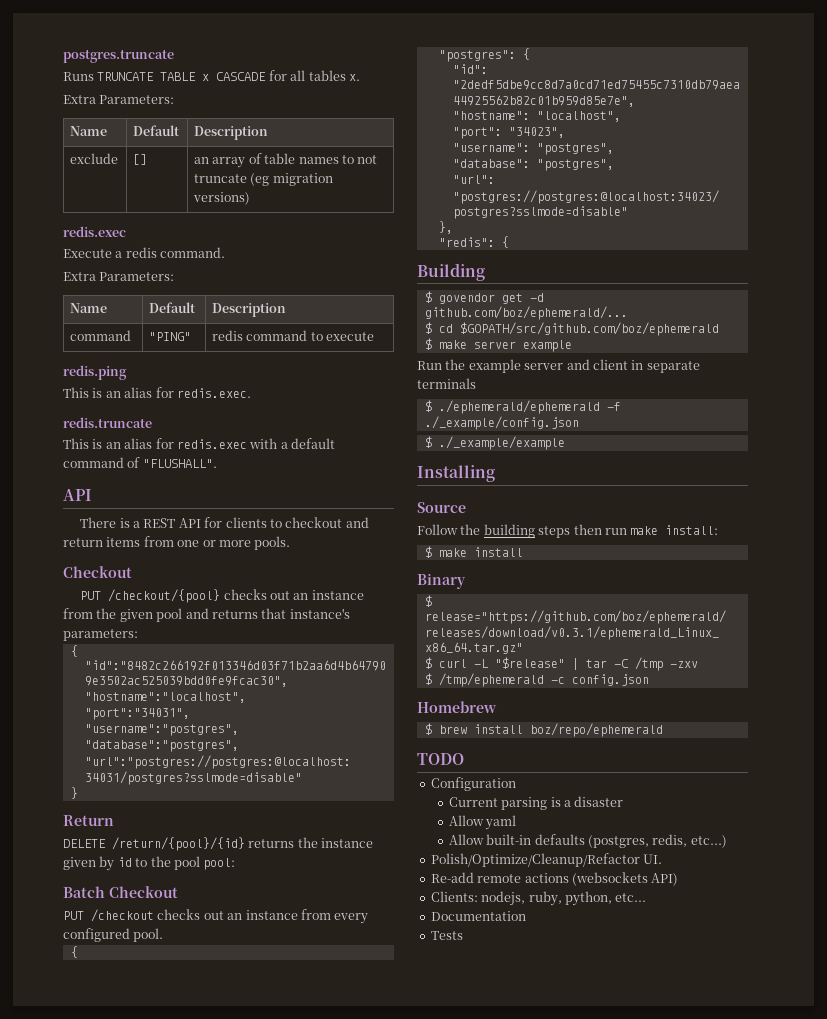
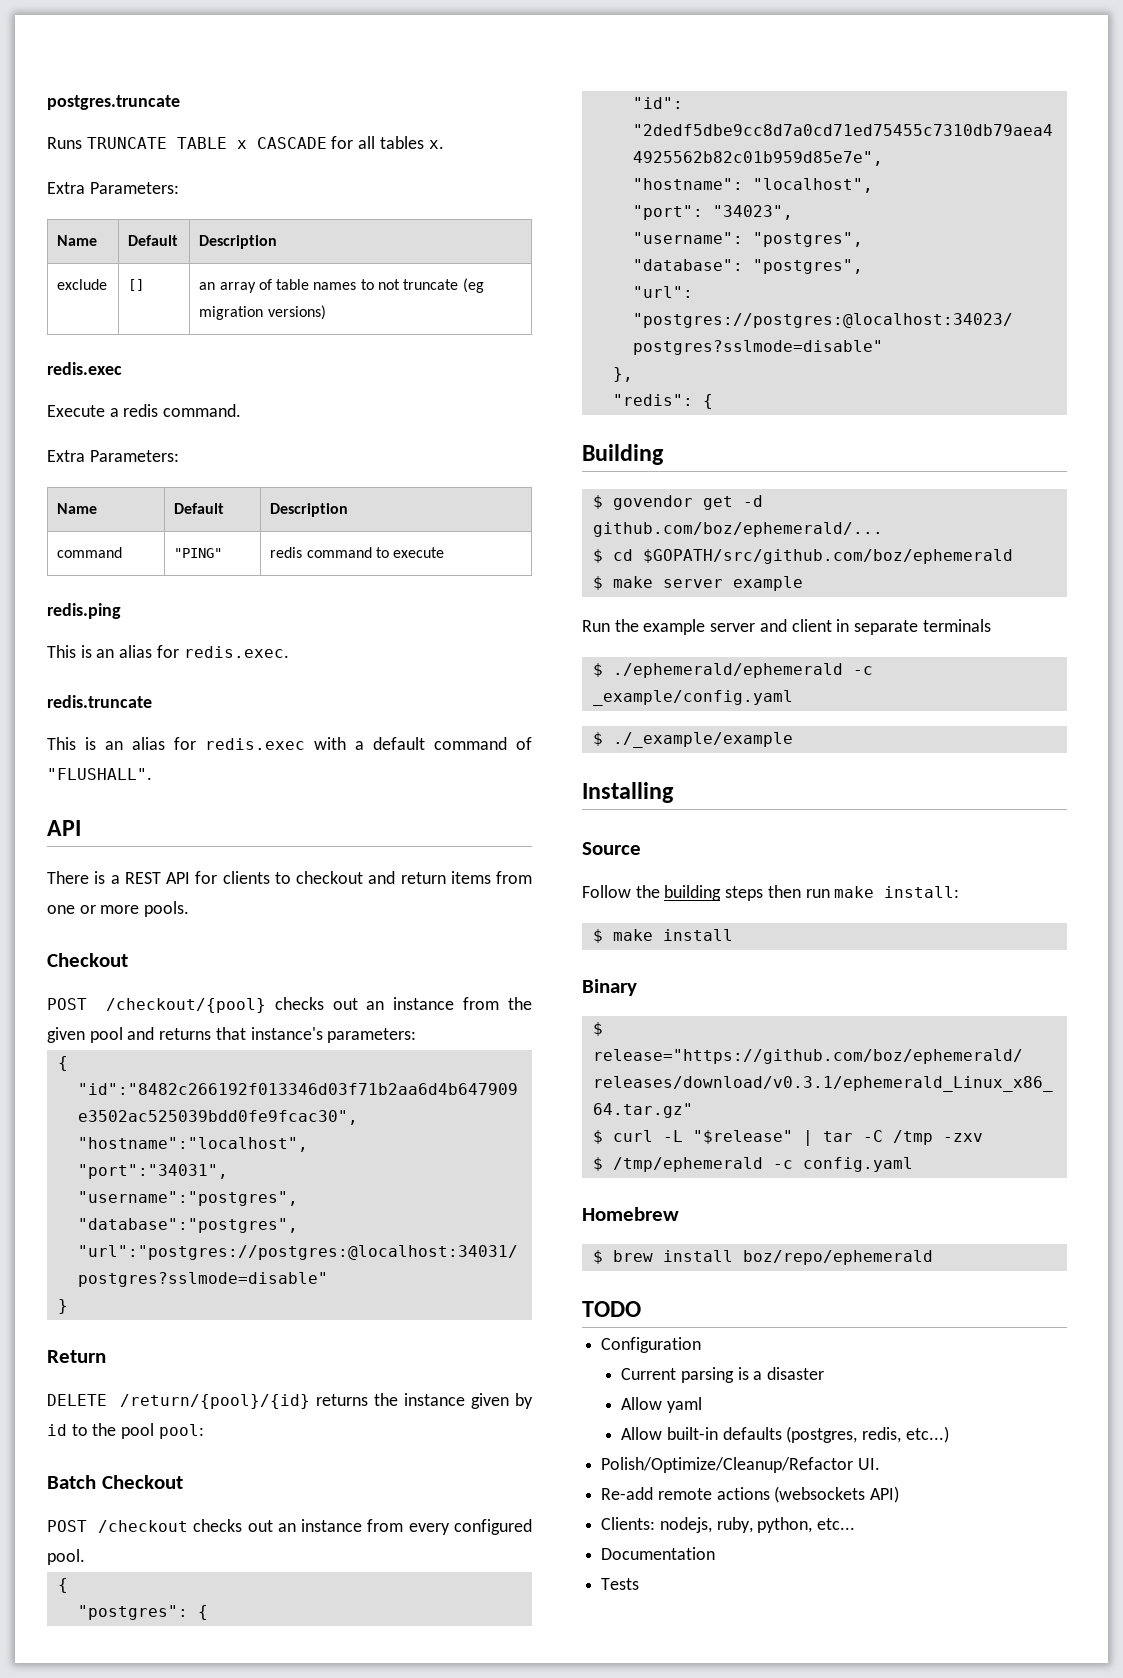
[80,591,102,600] PUT -> [47,998,87,1010] POST
[63,911,84,920] PUT -> [47,1520,87,1532] POST
[606,402,621,411] [424,416,579,430] -f ./_example/config.json -> [852,666,873,675] [592,690,793,706] -c _example/config.yaml
[571,674,649,686] config.json -> [802,1157,913,1172] config.yaml

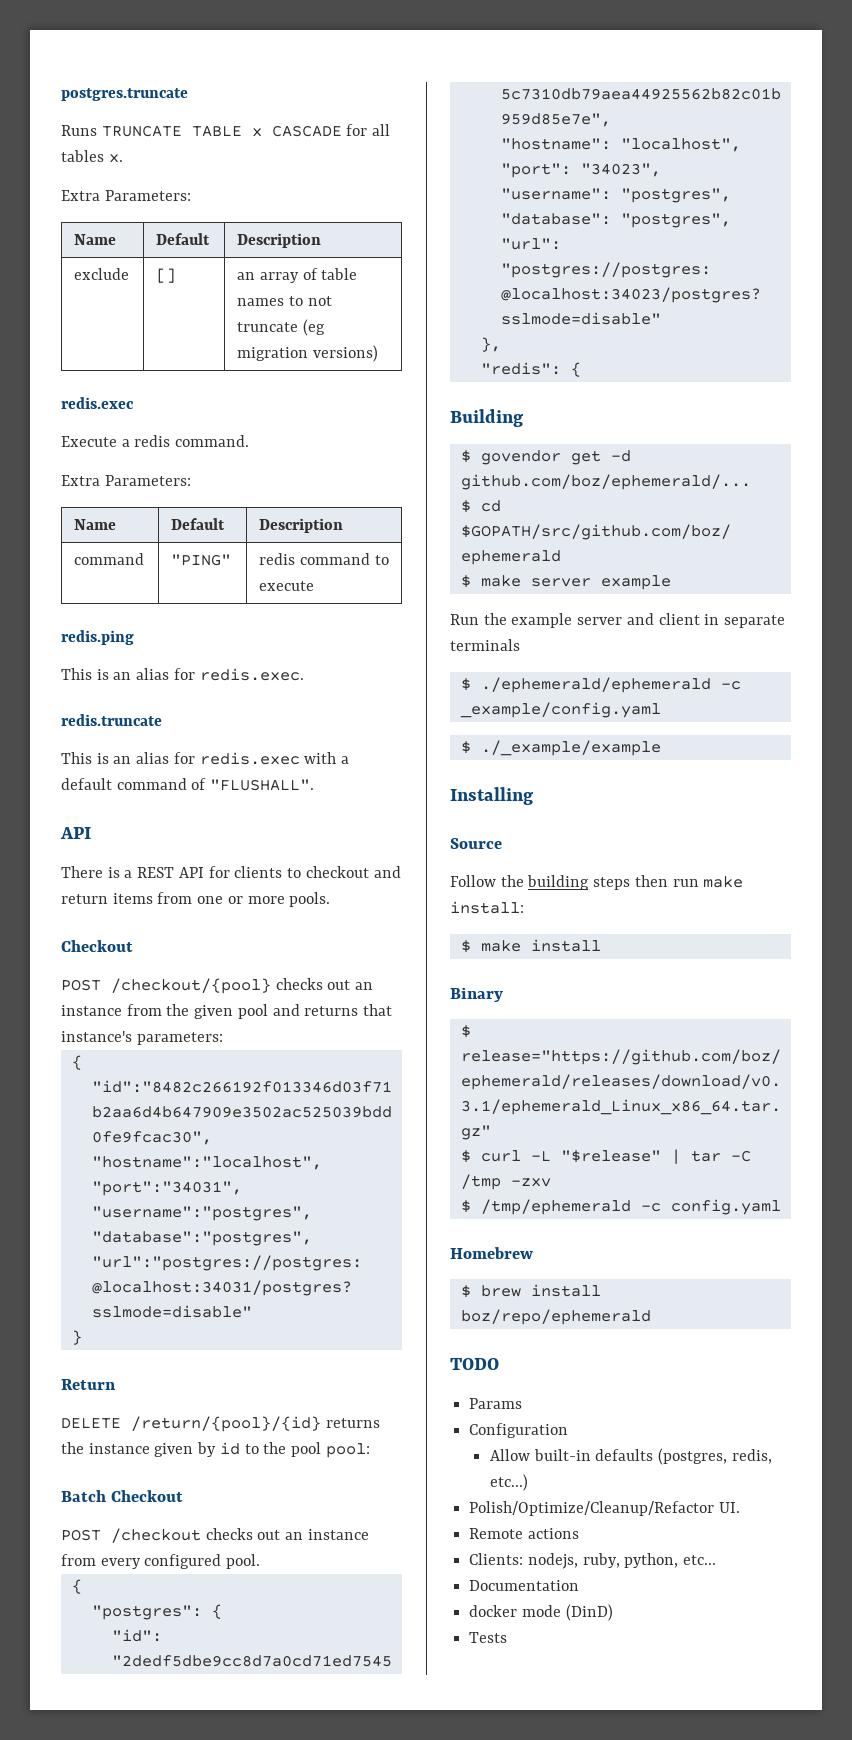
(641, 1309) none -> [469,1398,523,1409] // Params
[621,1367,825,1383] [621,1397,702,1413] // Current parsing is a disaster // Allow yaml -> (569, 1430) none
[601,1487,712,1500] Re-add remote -> [469,1528,524,1539] Remote
[774,1486,900,1503] (websockets API) -> (579, 1533) none
(716, 1553) none -> [469,1604,613,1621] // docker mode (DinD)

